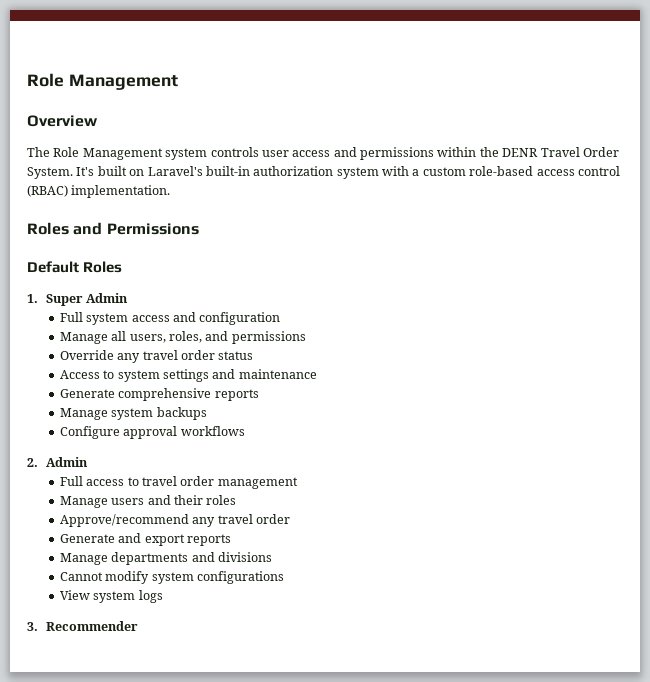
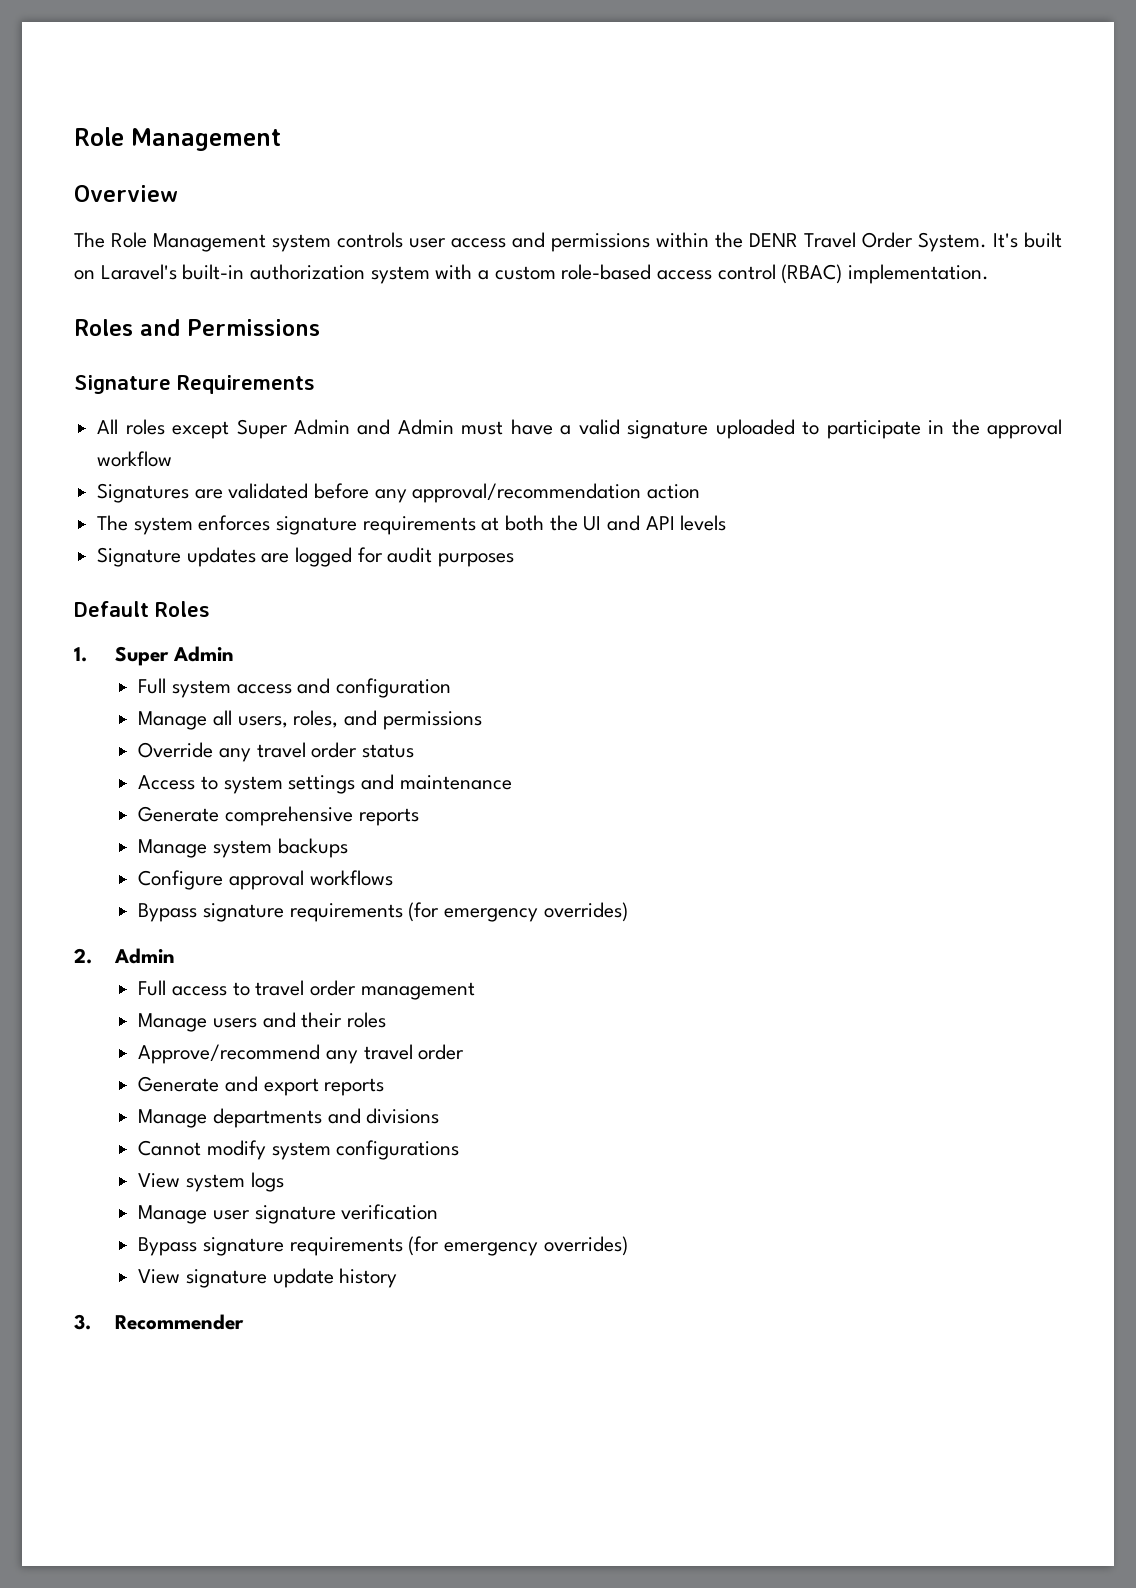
(199, 229) none -> [74,375,315,394] [97,419,1062,439] [97,451,173,467] [97,483,701,503] [97,515,727,535] [97,547,515,567] // Signature Requirements // All roles except Super Admin and Admin must have a valid signature uploaded to participate in the approval workflow // Signatures are validated before any approval/recommendation action // The system enforces signature requirements at both the UI and API levels // Signature updates are logged for audit purposes
(245, 431) none -> [138,902,628,922] // Bypass signature requirements (for emergency overrides)
(163, 596) none -> [138,1204,439,1224] [138,1236,628,1256] [138,1268,398,1288] // Manage user signature verification // Bypass signature requirements (for emergency overrides) // View signature update history

